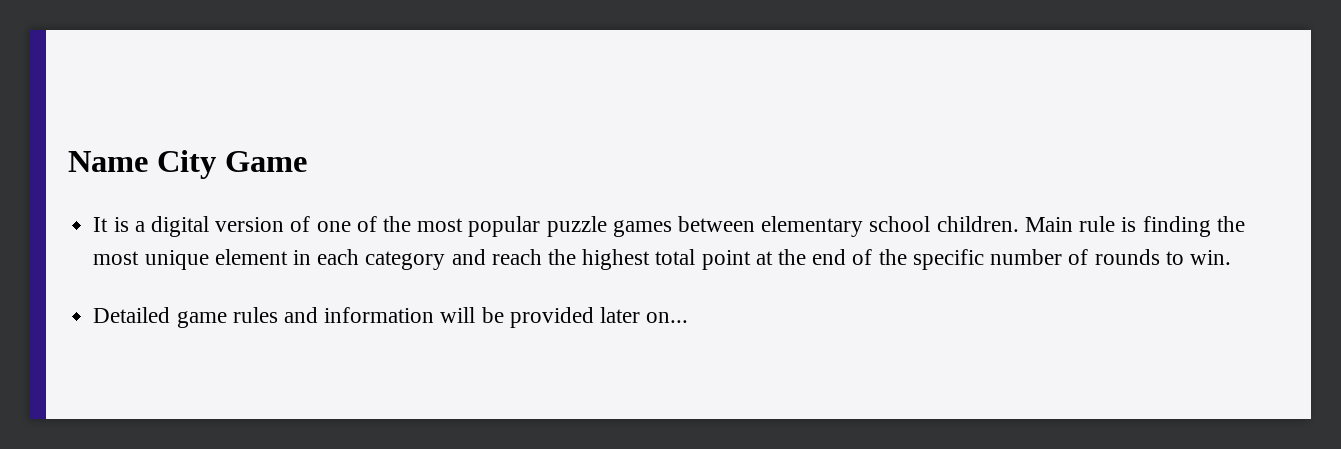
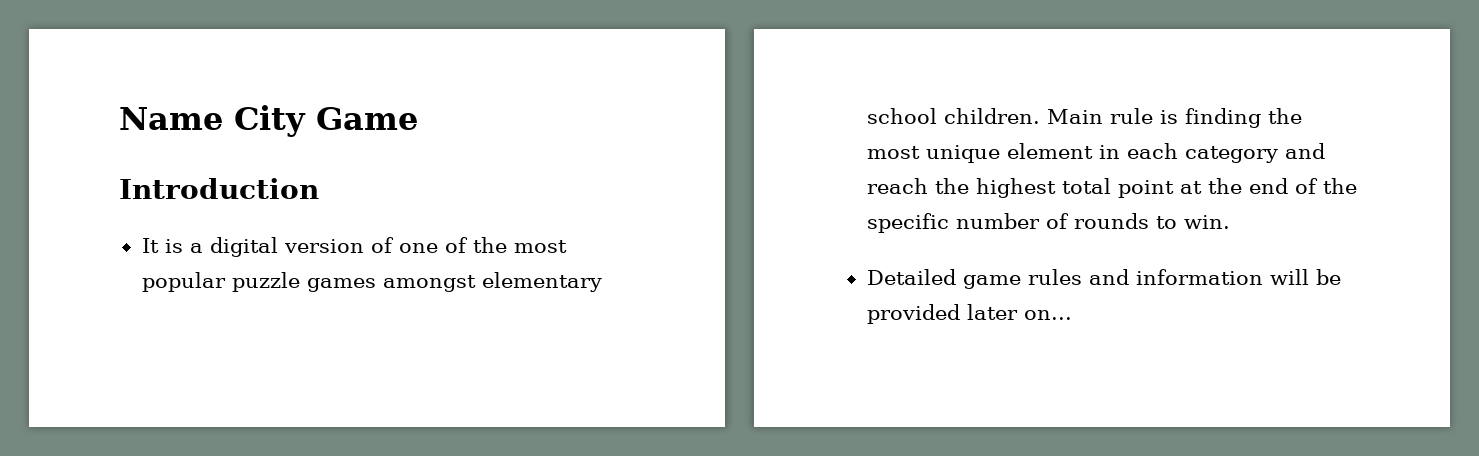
(307, 161) none -> [119,178,319,199] // Introduction
[678,216,756,232] between -> [382,275,476,292] amongst

